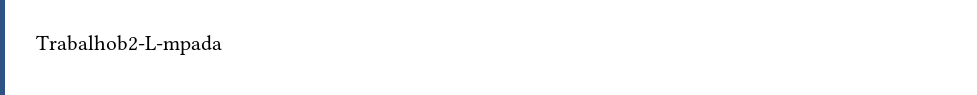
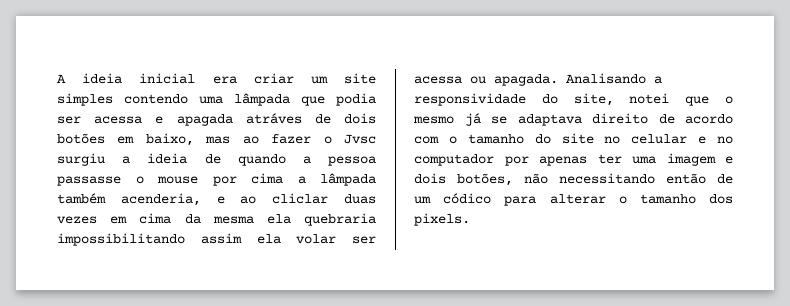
[36,35,222,55] Trabalhob2-L-mpada -> [57,73,376,84] [57,93,376,106] [57,113,376,126] [57,133,376,146] [57,153,376,166] [57,173,376,186] [57,193,377,206] [57,213,376,226] [57,233,376,246] [414,73,662,86] [414,93,733,106] [413,113,733,126] [414,133,733,144] [414,153,733,166] [414,173,733,186] [414,193,733,206] [414,213,470,226] A ideia inicial era criar um site simples contendo uma lâmpada que podia ser acessa e apagada atráves de dois botões em baixo, mas ao fazer o Jvsc surgiu a ideia de quando a pessoa passasse o mouse por cima a lâmpada também acenderia, e ao cliclar duas vezes em cima da mesma ela quebraria impossibilitando assim ela volar ser acessa ou apagada. Analisando a responsividade do site, notei que o mesmo já se adaptava direito de acordo com o tamanho do site no celular e no computador por apenas ter uma imagem e dois botões, não necessitando então de um códico para alterar o tamanho dos pixels.

